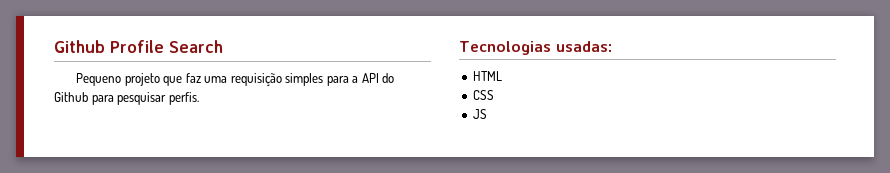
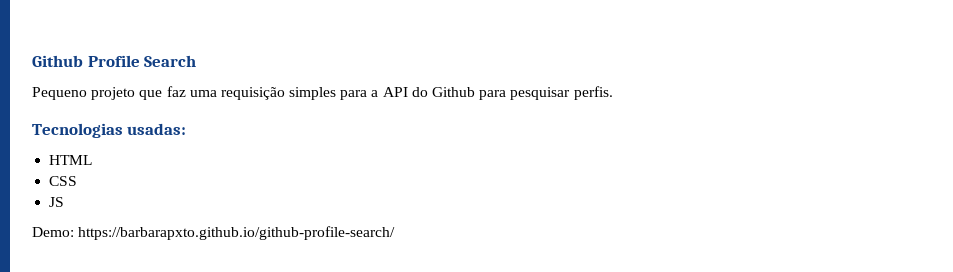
(488, 114) none -> [32,226,396,240] // Demo: https://barbarapxto.github.io/github-profile-search/

